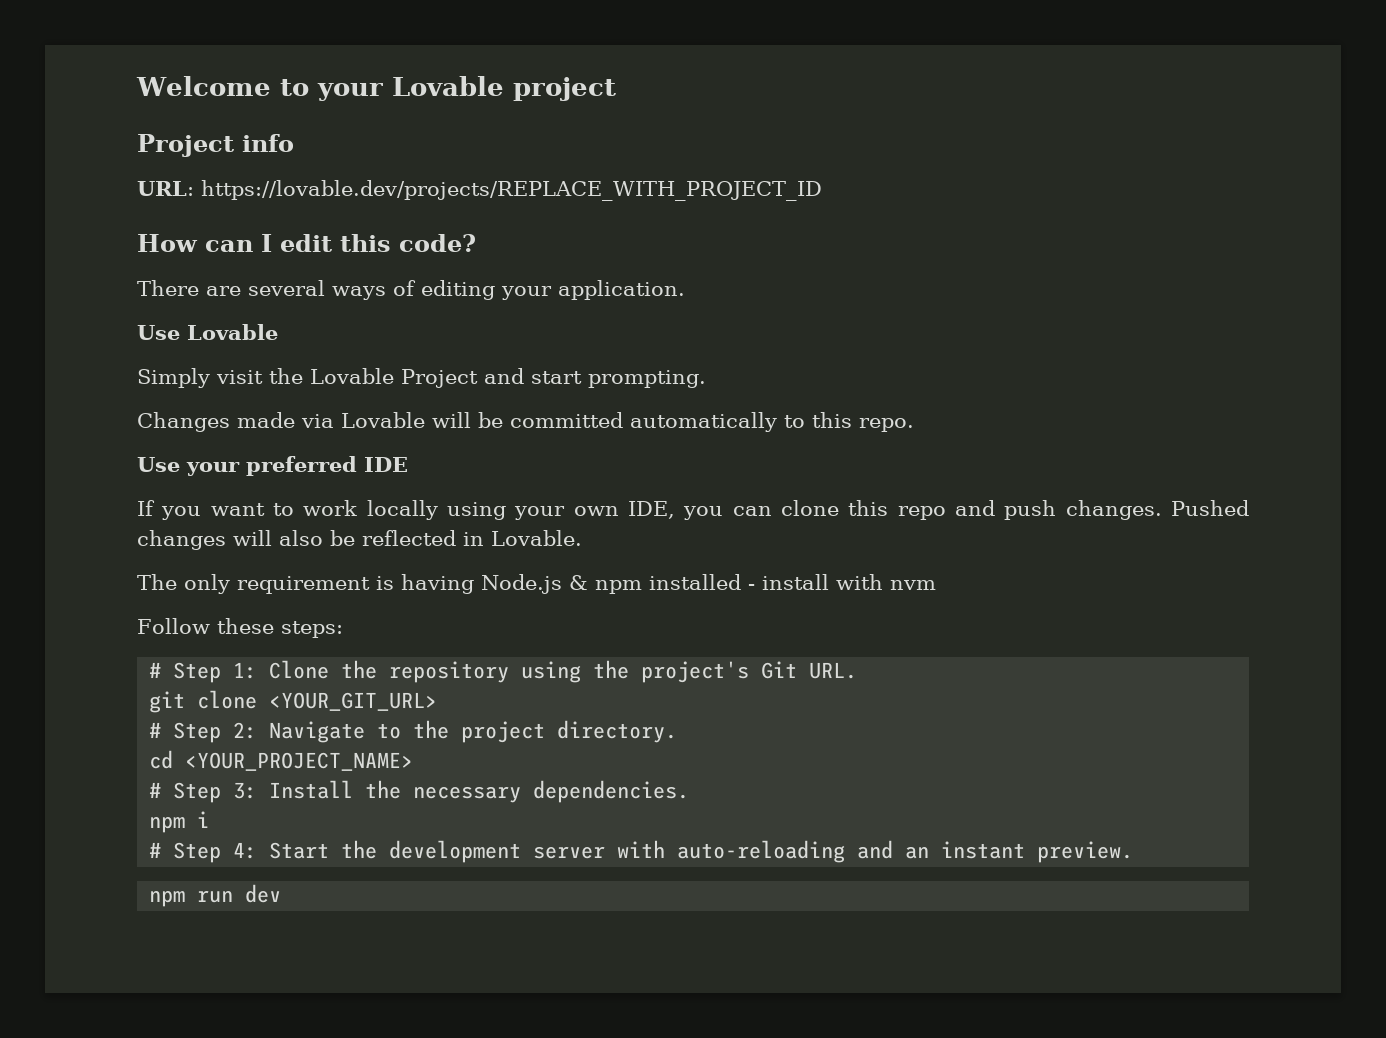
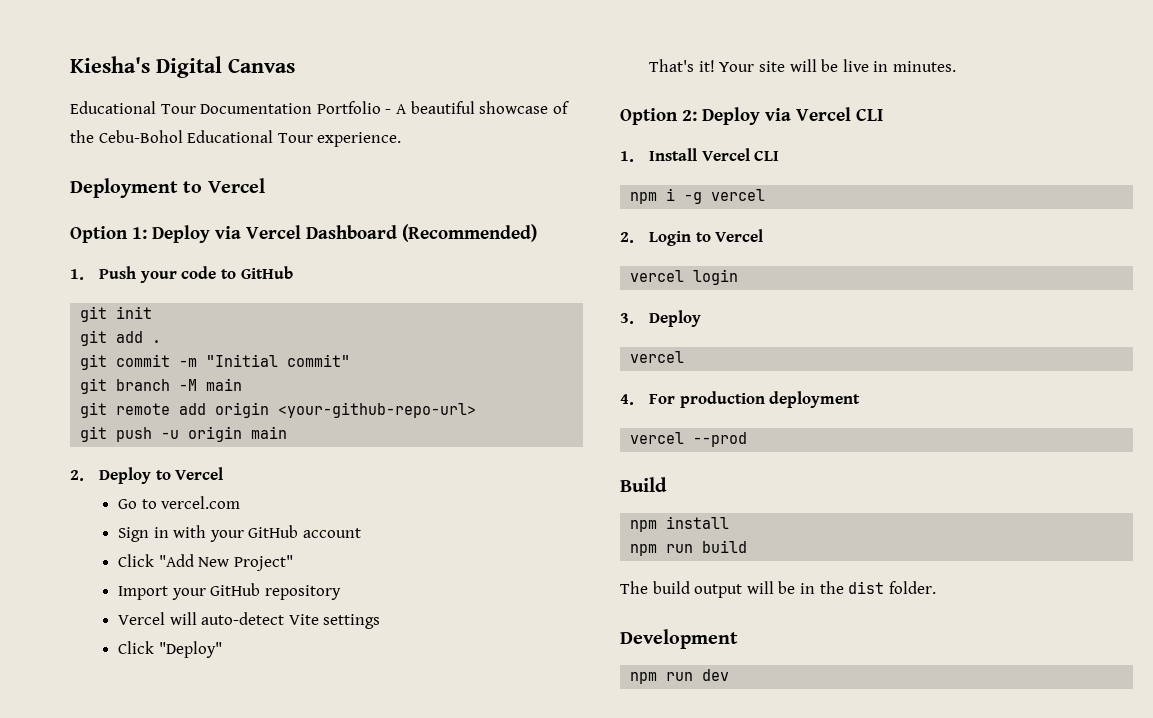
[136,76,616,101] [137,134,294,157] [137,180,822,201] [137,234,476,252] [137,280,685,300] [137,324,278,340] [137,368,706,388] [137,412,914,432] [137,456,408,476] [137,500,1250,520] [137,530,582,550] [137,574,936,594] [137,618,343,638] [149,660,858,683] [149,690,438,713] [149,720,678,743] [149,750,414,771] [149,780,690,803] [149,811,210,833] [149,840,1134,863] Welcome to your Lovable project // Project info // URL: https://lovable.dev/projects/REPLACE_WITH_PROJECT_ID // How can I edit this code? // There are several ways of editing your application. // Use Lovable // Simply visit the Lovable Project and start prompting. // Changes made via Lovable will be committed automatically to this repo. // Use your preferred IDE // If you want to work locally using your own IDE, you can clone this repo and push changes. Pushed changes will also be reflected in Lovable. // The only requirement is having Node.js & npm installed - install with nvm // Follow these steps: // # Step 1: Clone the repository using the project's Git URL. // git clone <YOUR_GIT_URL> // # Step 2: Navigate to the project directory. // cd <YOUR_PROJECT_NAME> // # Step 3: Install the necessary dependencies. // npm i // # Step 4: Start the development server with auto-reloading and an instant preview. -> [70,56,295,78] [70,101,569,114] [70,130,402,147] [70,178,265,198] [70,224,537,243] [70,266,293,283] [80,306,153,322] [80,330,162,346] [80,354,351,370] [80,378,243,394] [80,402,477,418] [80,426,288,442] [70,467,224,484] [117,496,241,509] [117,525,361,542] [117,554,293,571] [117,583,341,600] [117,612,381,629] [117,641,222,658] [649,59,956,72] [620,107,883,125] [620,148,780,162] [630,188,766,204] [620,229,764,246] [630,269,739,285] [620,310,702,327] [630,351,685,363] [620,391,861,408] [630,432,748,447] [620,477,667,492] [630,516,730,532] [630,540,748,556] [620,581,936,598] [620,629,738,649] Kiesha's Digital Canvas // Educational Tour Documentation Portfolio - A beautiful showcase of the Cebu-Bohol Educational Tour experience. // Deployment to Vercel // Option 1: Deploy via Vercel Dashboard (Recommended) // 1. Push your code to GitHub // git init // git add . // git commit -m "Initial commit" // git branch -M main // git remote add origin <your-github-repo-url> // git push -u origin main // 2. Deploy to Vercel // Go to vercel.com // Sign in with your GitHub account // Click "Add New Project" // Import your GitHub repository // Vercel will auto-detect Vite settings // Click "Deploy" // That's it! Your site will be live in minutes. // Option 2: Deploy via Vercel CLI // 1. Install Vercel CLI // npm i -g vercel // 2. Login to Vercel // vercel login // 3. Deploy // vercel // 4. For production deployment // vercel --prod // Build // npm install // npm run build // The build output will be in the dist folder. // Development

